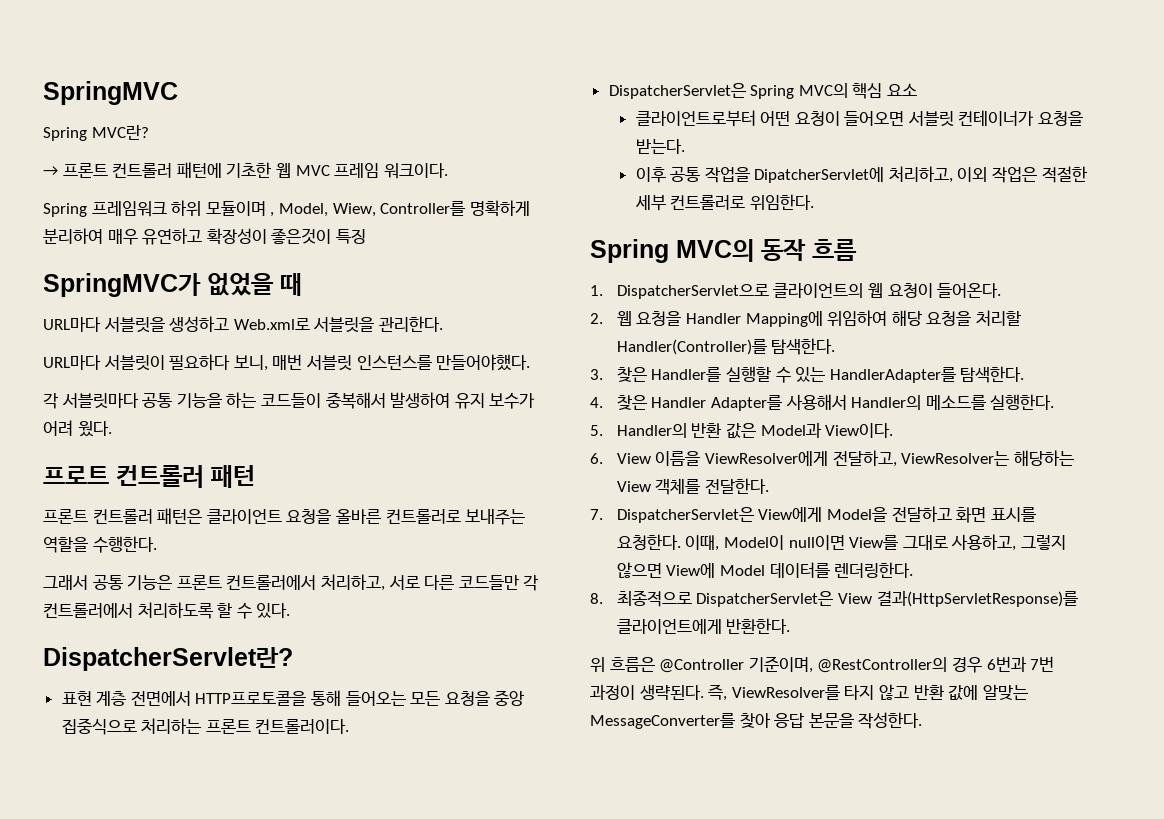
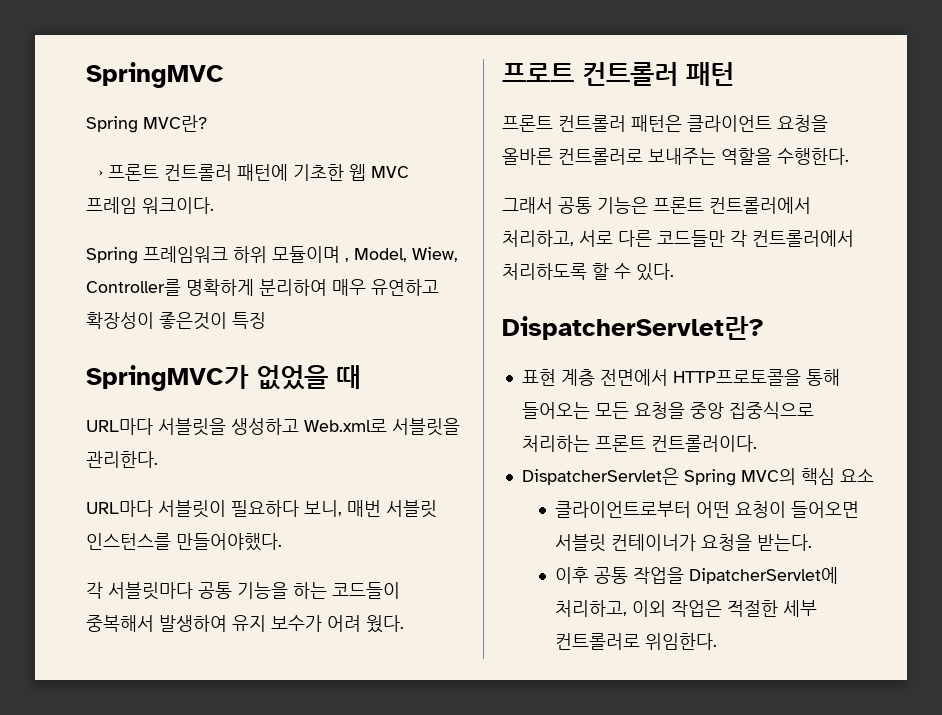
[590,239,857,263] [590,283,1002,299] [590,310,1021,327] [616,338,836,355] [590,366,1025,383] [590,394,1055,411] [590,422,894,439] [590,450,1074,467] [616,478,770,495] [590,506,1036,523] [616,534,1066,551] [616,562,914,578] [590,590,1078,607] [616,618,791,634] [590,656,1055,673] [590,684,1028,701] [590,712,923,729] // Spring MVC의 동작 흐름 // 1. DispatcherServlet으로 클라이언트의 웹 요청이 들어온다. // 2. 웹 요청을 Handler Mapping에 위임하여 해당 요청을 처리할 Handler(Controller)를 탐색한다. // 3. 찾은 Handler를 실행할 수 있는 HandlerAdapter를 탐색한다. // 4. 찾은 Handler Adapter를 사용해서 Handler의 메소드를 실행한다. // 5. Handler의 반환 값은 Model과 View이다. // 6. View 이름을 ViewResolver에게 전달하고, ViewResolver는 해당하는 View 객체를 전달한다. // 7. DispatcherServlet은 View에게 Model을 전달하고 화면 표시를 요청한다. 이때, Model이 null이면 View를 그대로 사용하고, 그렇지 않으면 View에 Model 데이터를 렌더링한다. // 8. 최종적으로 DispatcherServlet은 View 결과(HttpServletResponse)를 클라이언트에게 반환한다. // 위 흐름은 @Controller 기준이며, @RestController의 경우 6번과 7번 과정이 생략된다. 즉, ViewResolver를 타지 않고 반환 값에 알맞는 MessageConverter를 찾아 응답 본문을 작성한다. -> (718, 641) none

